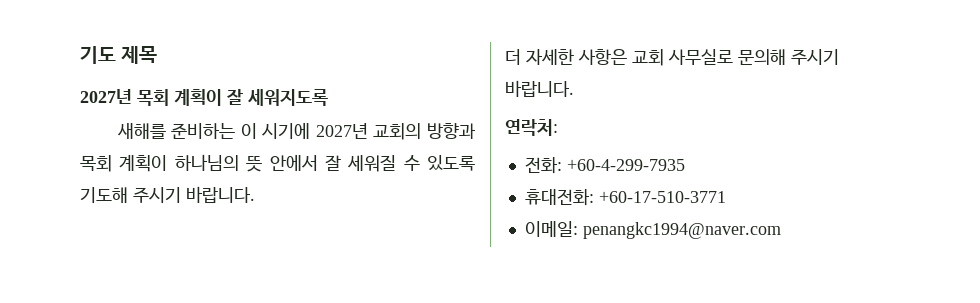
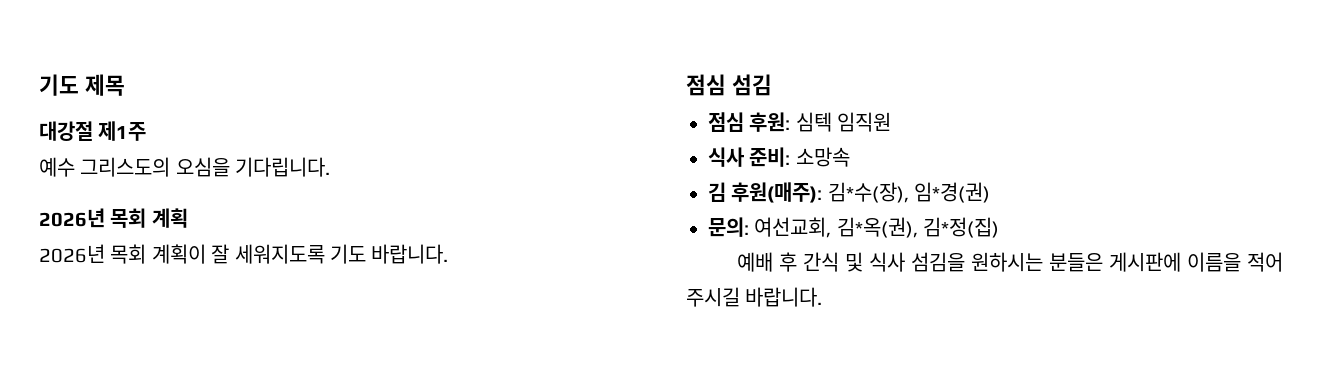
[80,89,328,106] [116,123,476,140] [80,154,475,172] [80,186,255,203] [505,49,839,66] [505,80,574,97] [505,119,558,136] [524,156,685,174] [524,188,726,206] [524,221,781,239] 2027년 목회 계획이 잘 세워지도록 // 새해를 준비하는 이 시기에 2027년 교회의 방향과 목회 계획이 하나님의 뜻 안에서 잘 세워질 수 있도록 기도해 주시기 바랍니다. // 더 자세한 사항은 교회 사무실로 문의해 주시기 바랍니다. // 연락처: // 전화: +60-4-299-7935 // 휴대전화: +60-17-510-3771 // 이메일: penangkc1994@naver.com -> [39,121,147,141] [39,157,331,177] [39,208,188,228] [39,244,449,264] [686,74,772,96] [708,112,892,132] [708,147,850,167] [708,182,991,203] [708,217,1000,238] [736,252,1283,272] [686,287,823,307] 대강절 제1주 // 예수 그리스도의 오심을 기다립니다. // 2026년 목회 계획 // 2026년 목회 계획이 잘 세워지도록 기도 바랍니다. // 점심 섬김 // 점심 후원: 심텍 임직원 // 식사 준비: 소망속 // 김 후원(매주): 김*수(장), 임*경(권) // 문의: 여선교회, 김*옥(권), 김*정(집) // 예배 후 간식 및 식사 섬김을 원하시는 분들은 게시판에 이름을 적어 주시길 바랍니다.

